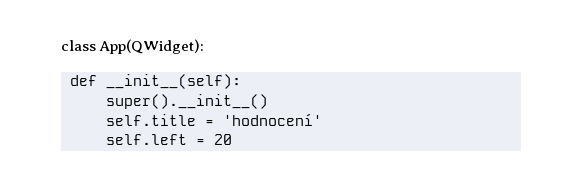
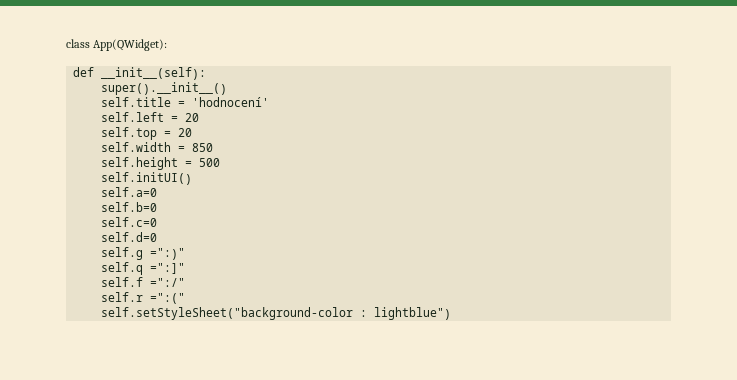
(232, 139) none -> [101,127,193,140] [101,142,214,152] [101,157,221,170] [101,172,193,185] [101,187,158,197] [101,202,158,212] [101,217,158,227] [101,232,158,242] [101,247,186,260] [101,262,186,275] [101,277,186,287] [101,292,186,304] [101,307,452,320] // self.top = 20 // self.width = 850 // self.height = 500 // self.initUI() // self.a=0 // self.b=0 // self.c=0 // self.d=0 // self.g =":)" // self.q =":]" // self.f =":/" // self.r =":(" // self.setStyleSheet("background-color : lightblue")

